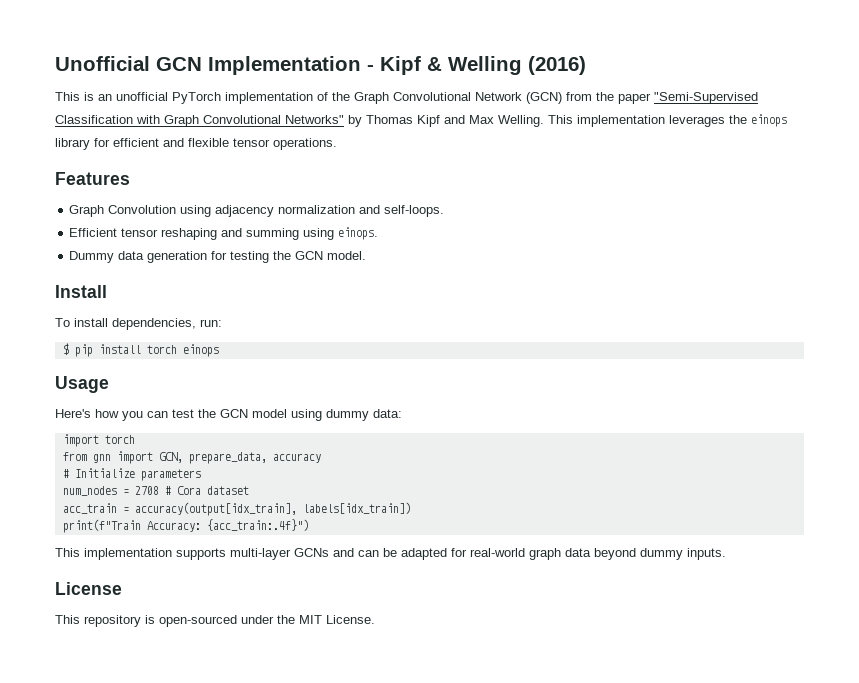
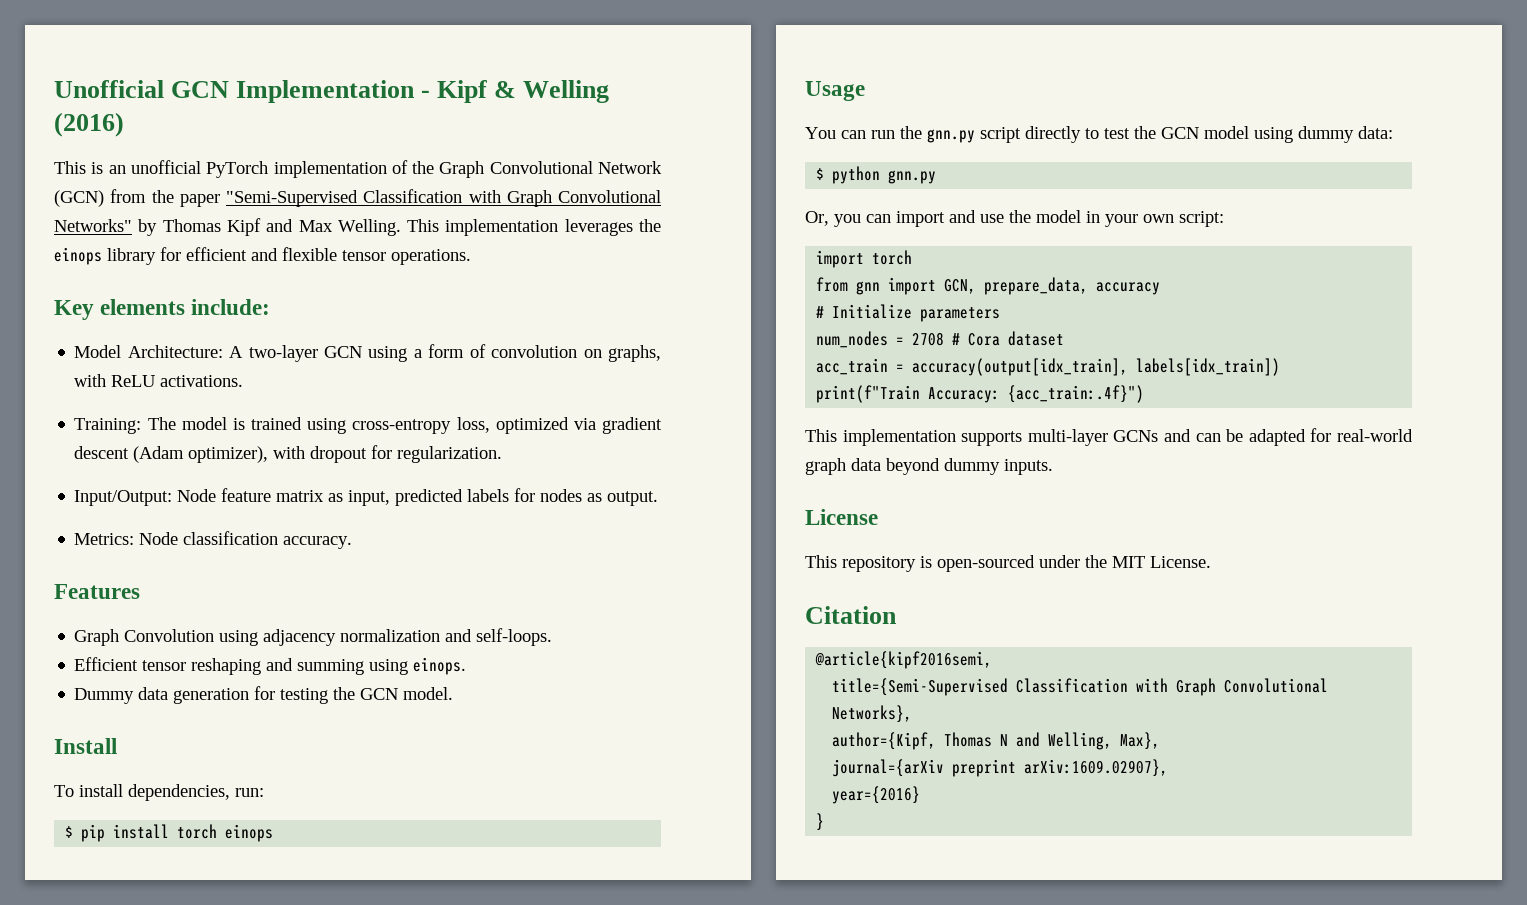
(337, 144) none -> [54,299,271,320] [74,344,661,362] [74,374,244,387] [74,417,662,434] [74,445,503,463] [74,488,659,506] [74,531,353,549] // Key elements include: // Model Architecture: A two-layer GCN using a form of convolution on graphs, with ReLU activations. // Training: The model is trained using cross-entropy loss, optimized via gradient descent (Adam optimizer), with dropout for regularization. // Input/Output: Node feature matrix as input, predicted labels for nodes as output. // Metrics: Node classification accuracy.
[55,409,168,421] Here's how you can -> [805,126,1099,143] You can run the gnn.py script directly to
(402, 413) none -> [816,166,937,184] [805,210,1224,227] // $ python gnn.py // Or, you can import and use the model in your own script:
(375, 619) none -> [805,606,897,624] [815,651,993,669] [832,678,1329,696] [832,705,913,723] [832,732,1161,750] [832,759,1169,777] [832,786,921,804] [816,813,825,831] // Citation // @article{kipf2016semi, // title={Semi-Supervised Classification with Graph Convolutional Networks}, // author={Kipf, Thomas N and Welling, Max}, // journal={arXiv preprint arXiv:1609.02907}, // year={2016} // }

